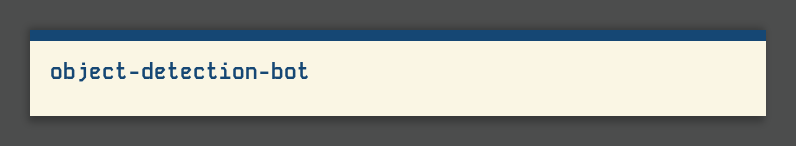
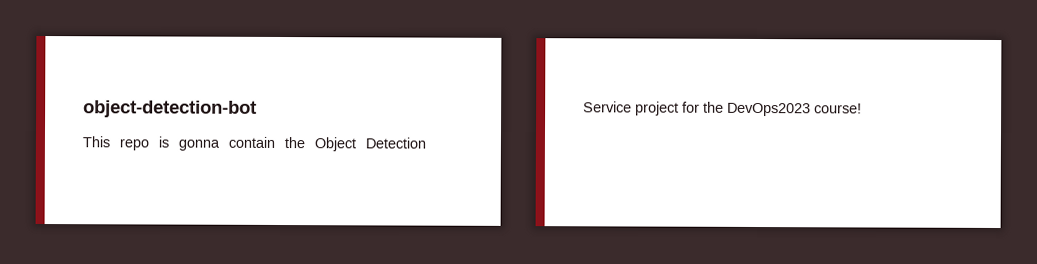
(310, 72) none -> [82,136,426,152] [583,101,862,117] // This repo is gonna contain the Object Detection Service project for the DevOps2023 course!

